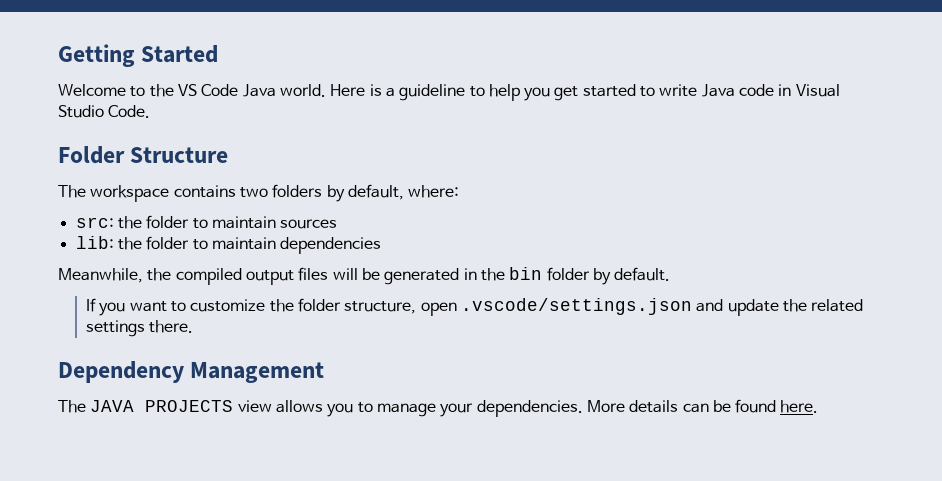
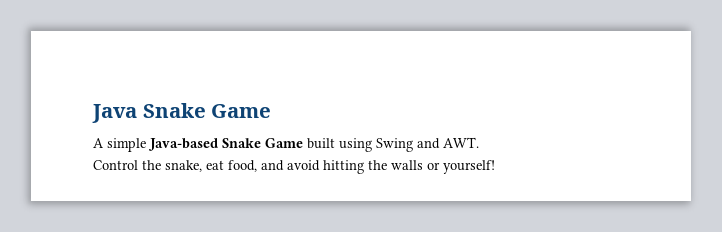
[58,44,219,67] [58,84,840,101] [58,105,151,118] [58,146,229,164] [58,184,460,202] [75,215,338,229] [75,236,382,254] [58,267,671,285] [86,298,864,316] [86,320,194,337] [58,361,325,383] [58,399,819,417] Getting Started // Welcome to the VS Code Java world. Here is a guideline to help you get started to write Java code in Visual Studio Code. // Folder Structure // The workspace contains two folders by default, where: // src: the folder to maintain sources // lib: the folder to maintain dependencies // Meanwhile, the compiled output files will be generated in the bin folder by default. // If you want to customize the folder structure, open .vscode/settings.json and update the related settings there. // Dependency Management // The JAVA PROJECTS view allows you to manage your dependencies. More details can be found here. -> [92,103,272,123] [93,137,479,152] [93,160,495,174] Java Snake Game // A simple Java-based Snake Game built using Swing and AWT. // Control the snake, eat food, and avoid hitting the walls or yourself!

